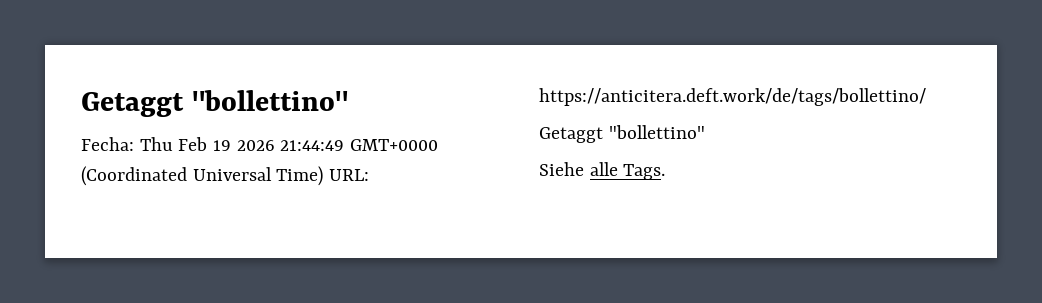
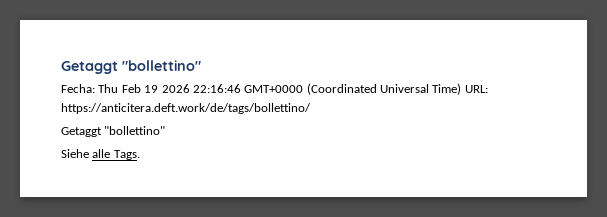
[280,140,345,151] 21:44:49 -> [192,84,241,93] 22:16:46

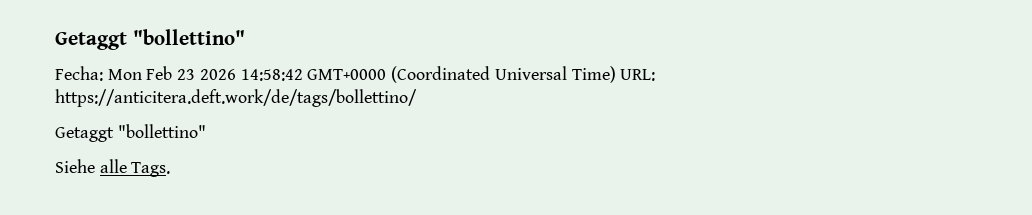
[98,84,241,93] Thu Feb 19 2026 22:16:46 -> [107,66,303,81] Mon Feb 23 2026 14:58:42

